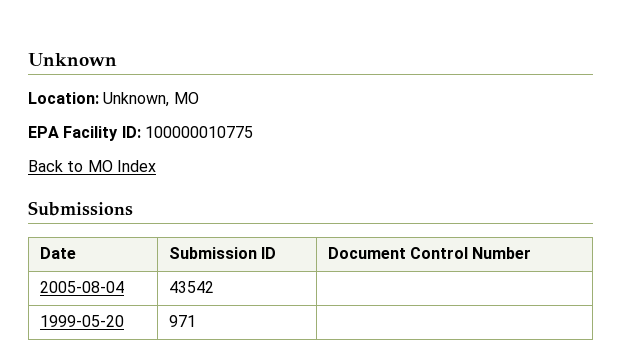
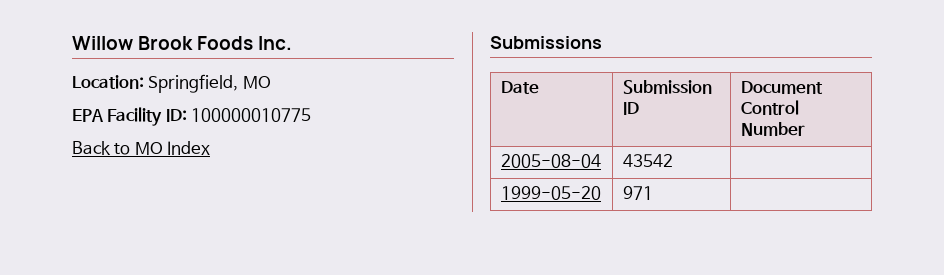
[28,53,117,66] Unknown -> [72,36,293,50] Willow Brook Foods Inc.
[103,92,170,107] Unknown, -> [148,74,239,93] Springfield,

